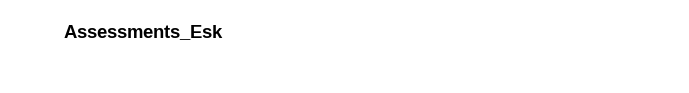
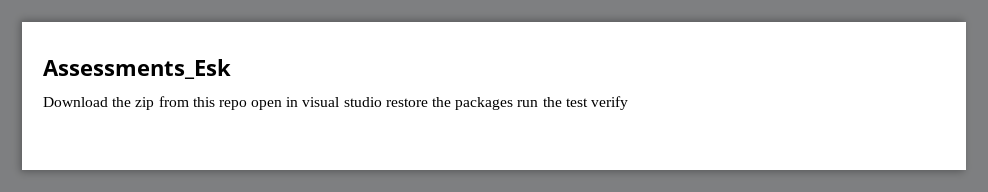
(223, 32) none -> [43,96,628,110] // Download the zip from this repo open in visual studio restore the packages run the test verify

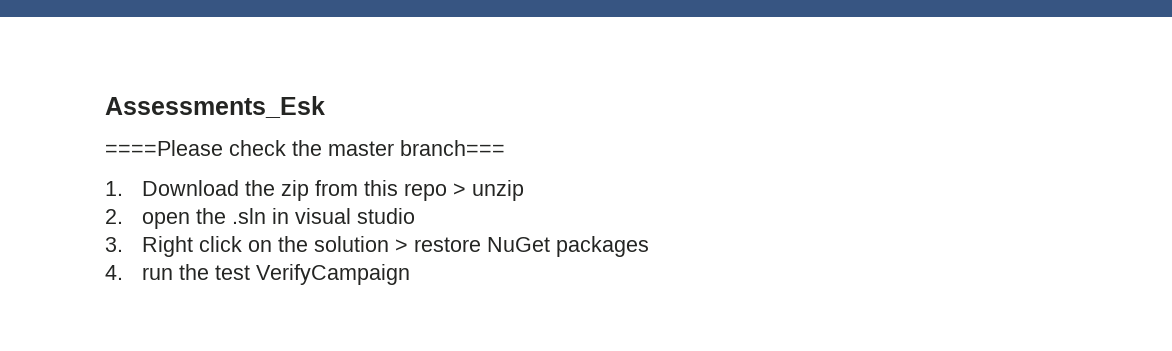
(231, 69) none -> [105,140,505,156] [105,181,123,196] ====Please check the master branch=== // 1.
[251,97,452,110] open in visual studio restore the -> [452,180,524,201] [105,208,415,229] [105,236,550,257] > unzip // 2. open the .sln in visual studio // 3. Right click on the solution > restore NuGet
(514, 103) none -> [105,265,123,280] // 4.
[590,96,628,110] verify -> [255,264,410,285] VerifyCampaign

